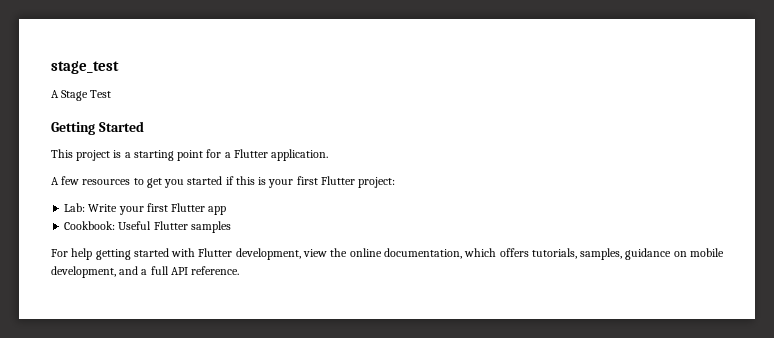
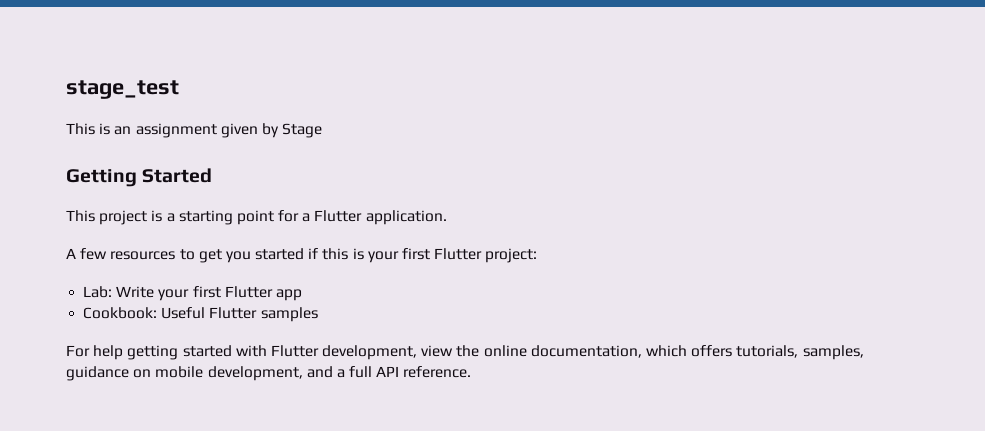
[51,90,59,98] A -> [66,123,279,138] This is an assignment given by
[90,90,112,98] Test -> (323, 130) none

